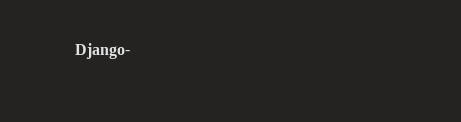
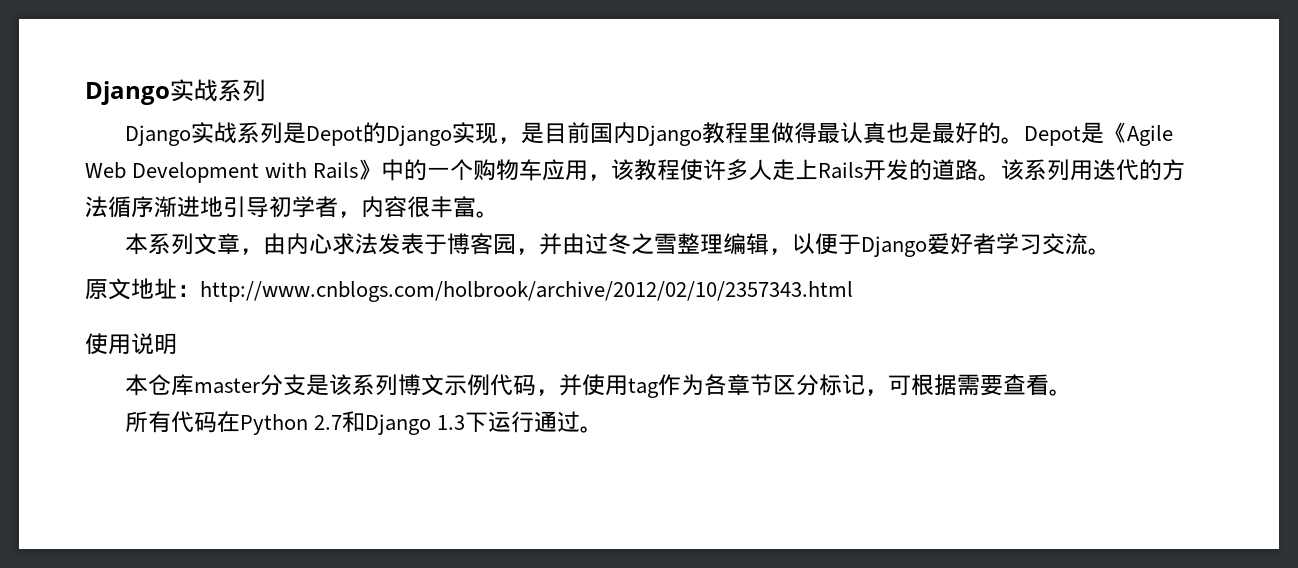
[75,43,130,59] Django- -> [85,79,266,105] [124,122,1173,146] [85,159,1186,183] [85,196,499,218] [124,233,1111,257] [85,278,853,302] [85,333,177,355] [124,374,1072,398] [124,411,603,435] Django实战系列 // Django实战系列是Depot的Django实现，是目前国内Django教程里做得最认真也是最好的。Depot是《Agile Web Development with Rails》中的一个购物车应用，该教程使许多人走上Rails开发的道路。该系列用迭代的方法循序渐进地引导初学者，内容很丰富。 // 本系列文章，由内心求法发表于博客园，并由过冬之雪整理编辑，以便于Django爱好者学习交流。 // 原文地址：http://www.cnblogs.com/holbrook/archive/2012/02/10/2357343.html // 使用说明 // 本仓库master分支是该系列博文示例代码，并使用tag作为各章节区分标记，可根据需要查看。 // 所有代码在Python 2.7和Django 1.3下运行通过。

